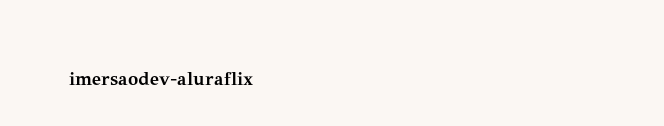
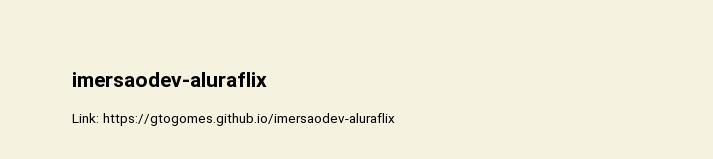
(253, 79) none -> [72,113,395,126] // Link: https://gtogomes.github.io/imersaodev-aluraflix

